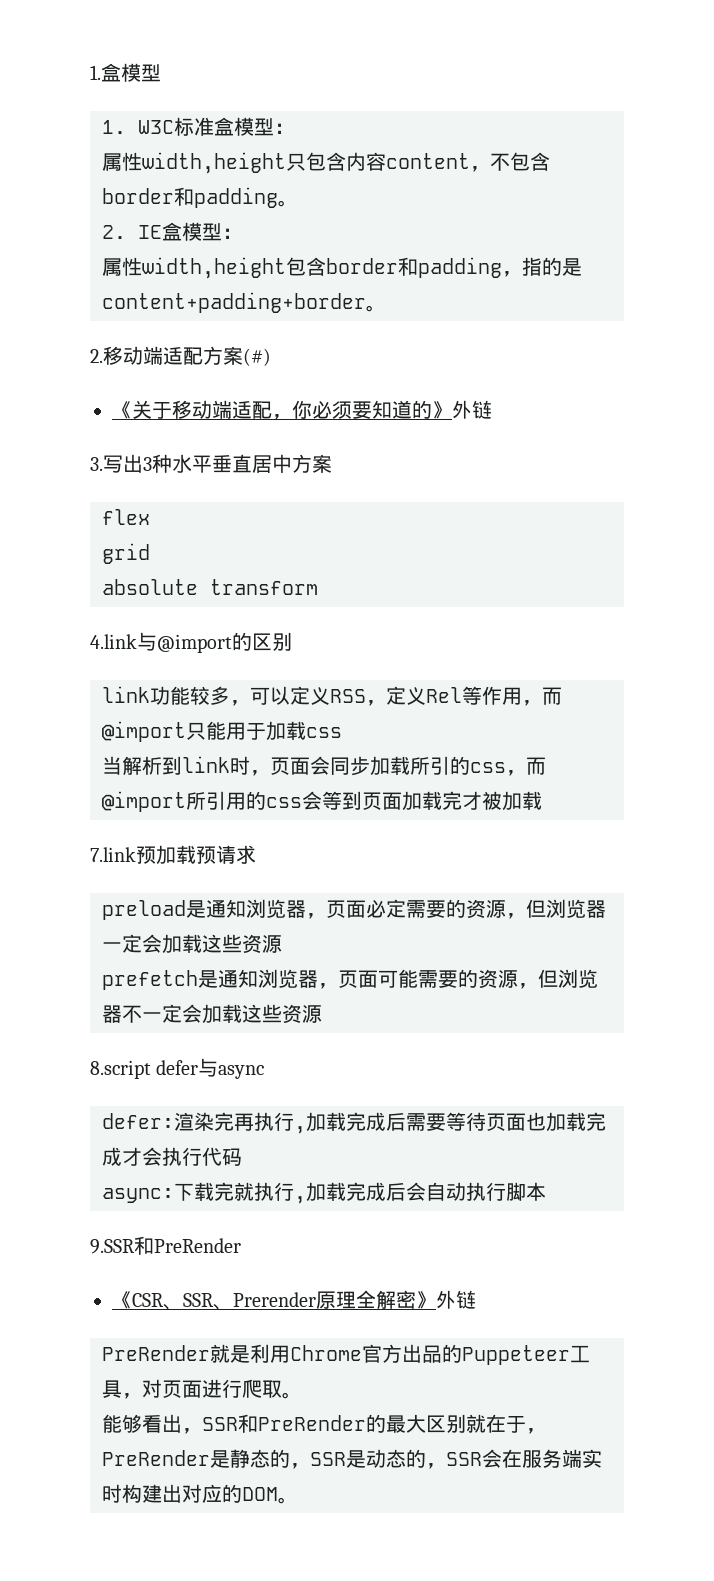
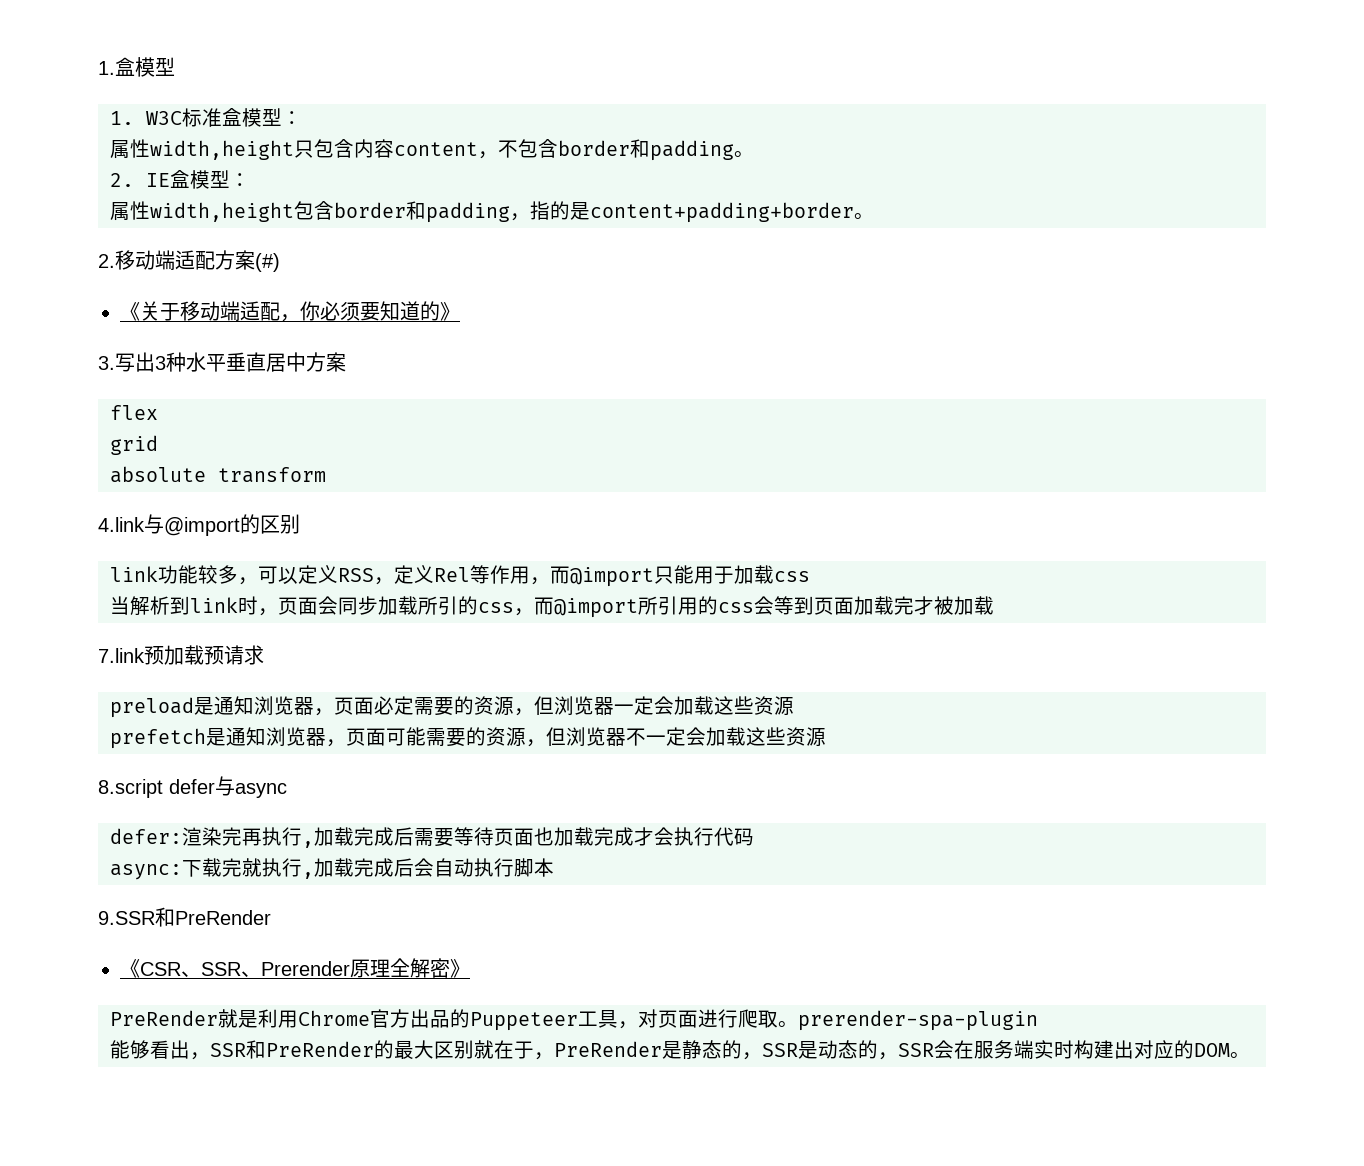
[452,400,492,419] 外链 -> (460, 311) none
[436,1290,476,1309] 外链 -> (470, 968) none
(302, 1395) none -> [798,1010,1038,1031] prerender-spa-plugin

